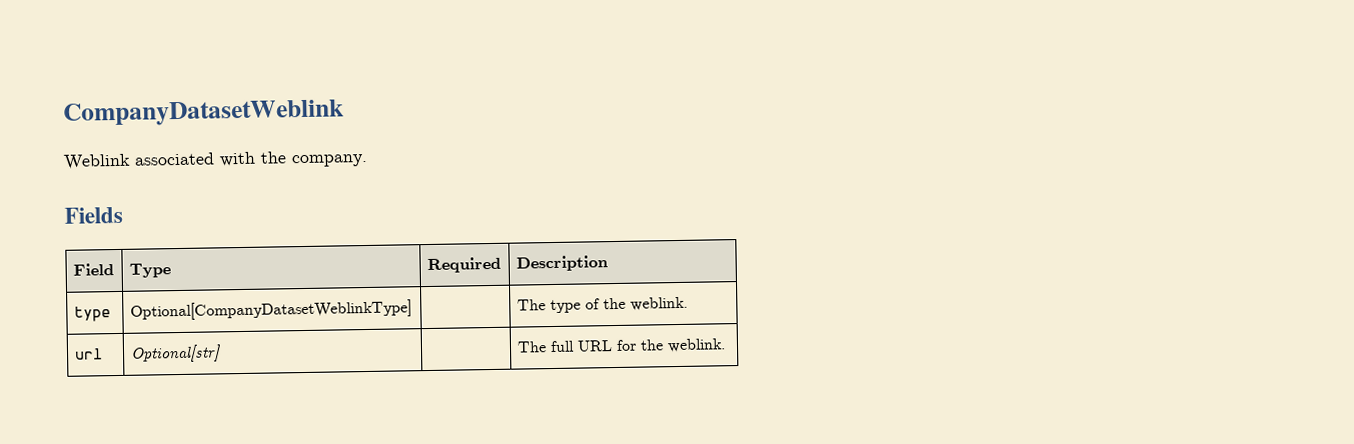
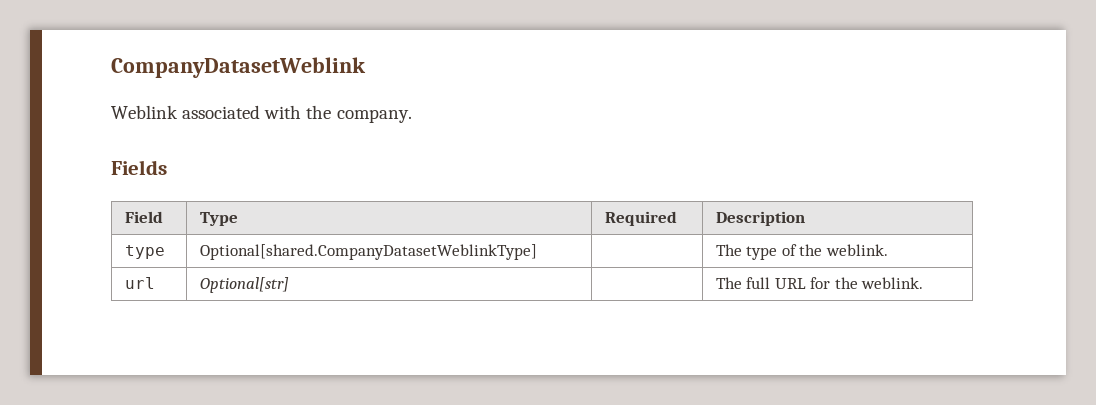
[129,299,412,321] Optional[CompanyDatasetWeblinkType] -> [199,244,537,260] Optional[shared.CompanyDatasetWeblinkType]

